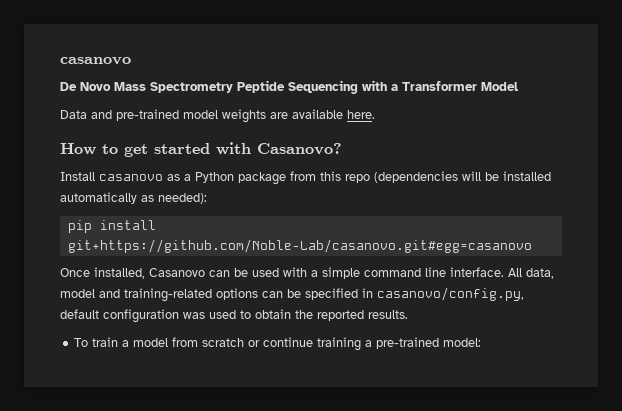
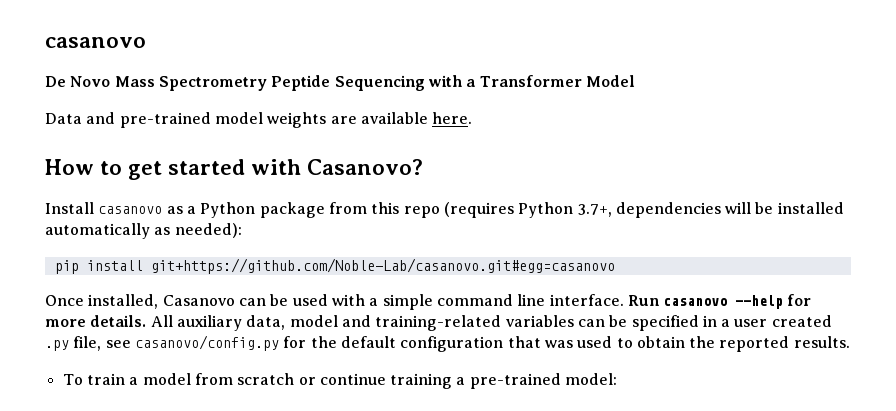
[374,171,458,183] (dependencies -> [443,202,721,218] (requires Python 3.7+, dependencies
[508,268,522,277] All -> [627,294,812,309] [45,315,242,331] Run casanovo --help for more details. All auxiliary
[216,288,258,300] options -> [505,315,574,327] variables
[377,287,524,301] casanovo/config.py, -> [721,315,832,327] [45,335,337,351] a user created .py file, see casanovo/config.py for the
(179, 316) none -> [507,336,541,348] that

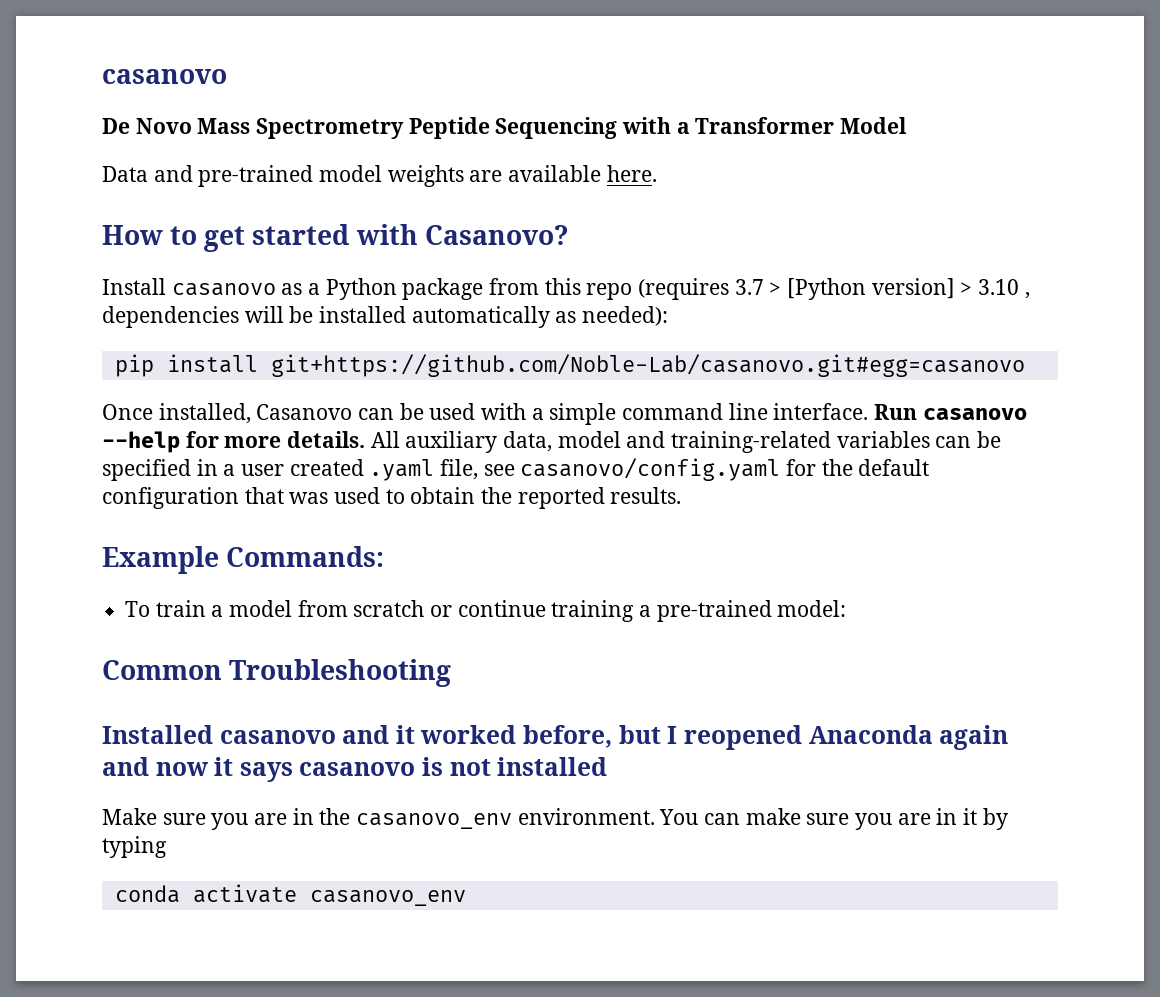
[518,202,612,218] Python 3.7+, -> [734,278,1030,300] 3.7 > [Python version] > 3.10 ,
[45,340,69,351] .py -> [369,459,435,481] .yaml
[134,335,279,351] casanovo/config.py -> [520,458,781,481] casanovo/config.yaml
(850, 342) none -> [102,546,385,574] // Example Commands:
(618, 379) none -> [102,659,452,687] [102,725,1009,750] [102,757,608,782] [102,808,1008,830] [102,836,167,858] [114,884,466,906] // Common Troubleshooting // Installed casanovo and it worked before, but I reopened Anaconda again and now it says casanovo is not installed // Make sure you are in the casanovo_env environment. You can make sure you are in it by typing // conda activate casanovo_env

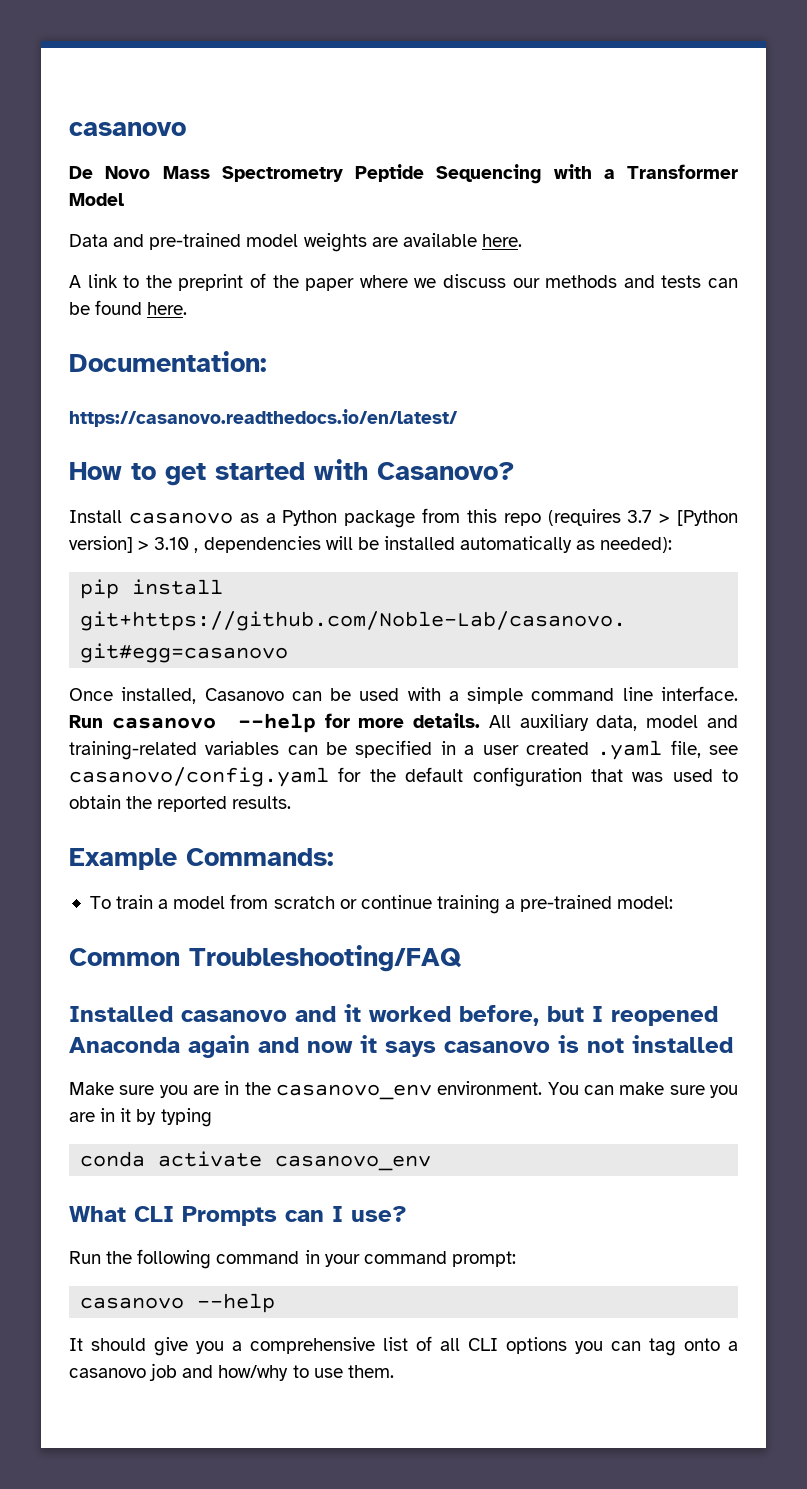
(657, 173) none -> [69,273,739,291] [69,300,188,315] [69,351,267,372] [69,409,458,427] // A link to the preprint of the paper where we discuss our methods and tests can be found here. // Documentation: // https://casanovo.readthedocs.io/en/latest/
[229,659,452,687] Troubleshooting -> [189,945,462,972] Troubleshooting/FAQ
(466, 898) none -> [69,1206,407,1226] [69,1249,516,1269] [80,1293,276,1313] [69,1336,738,1356] [69,1363,394,1381] // What CLI Prompts can I use? // Run the following command in your command prompt: // casanovo --help // It should give you a comprehensive list of all CLI options you can tag onto a casanovo job and how/why to use them.

